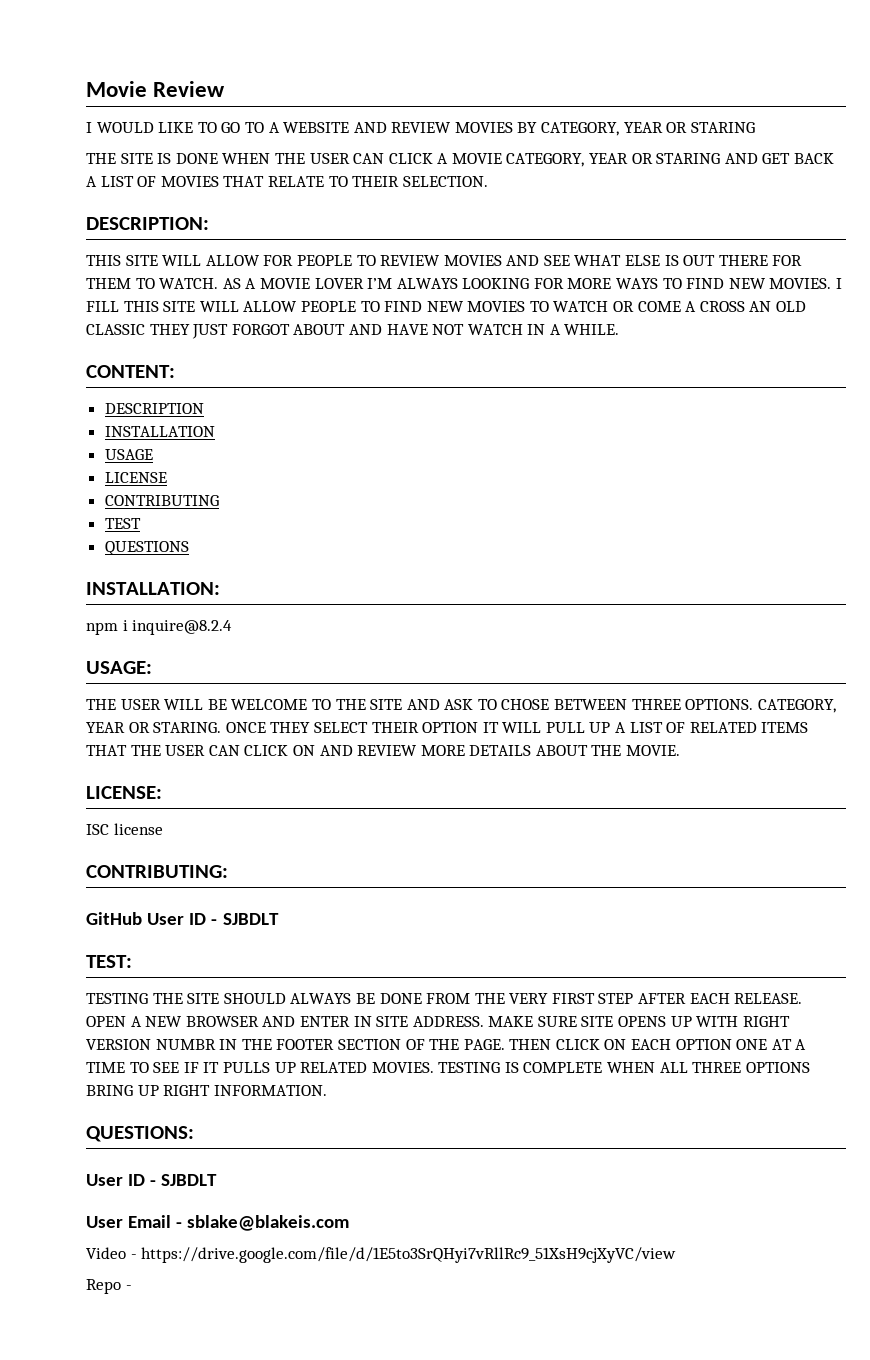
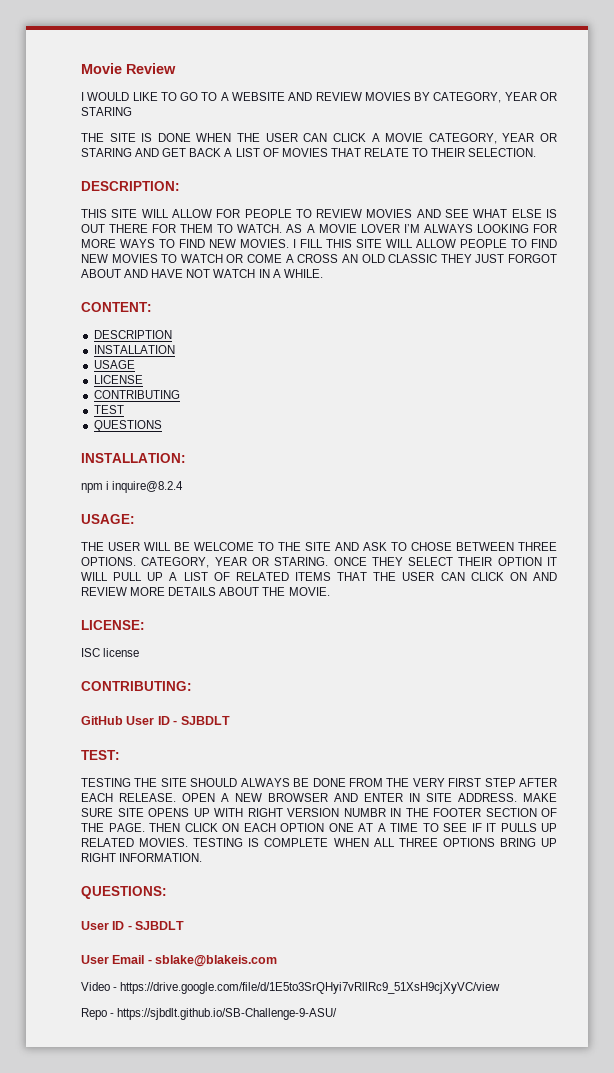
(132, 1287) none -> [117,1008,338,1020] https://sjbdlt.github.io/SB-Challenge-9-ASU/

